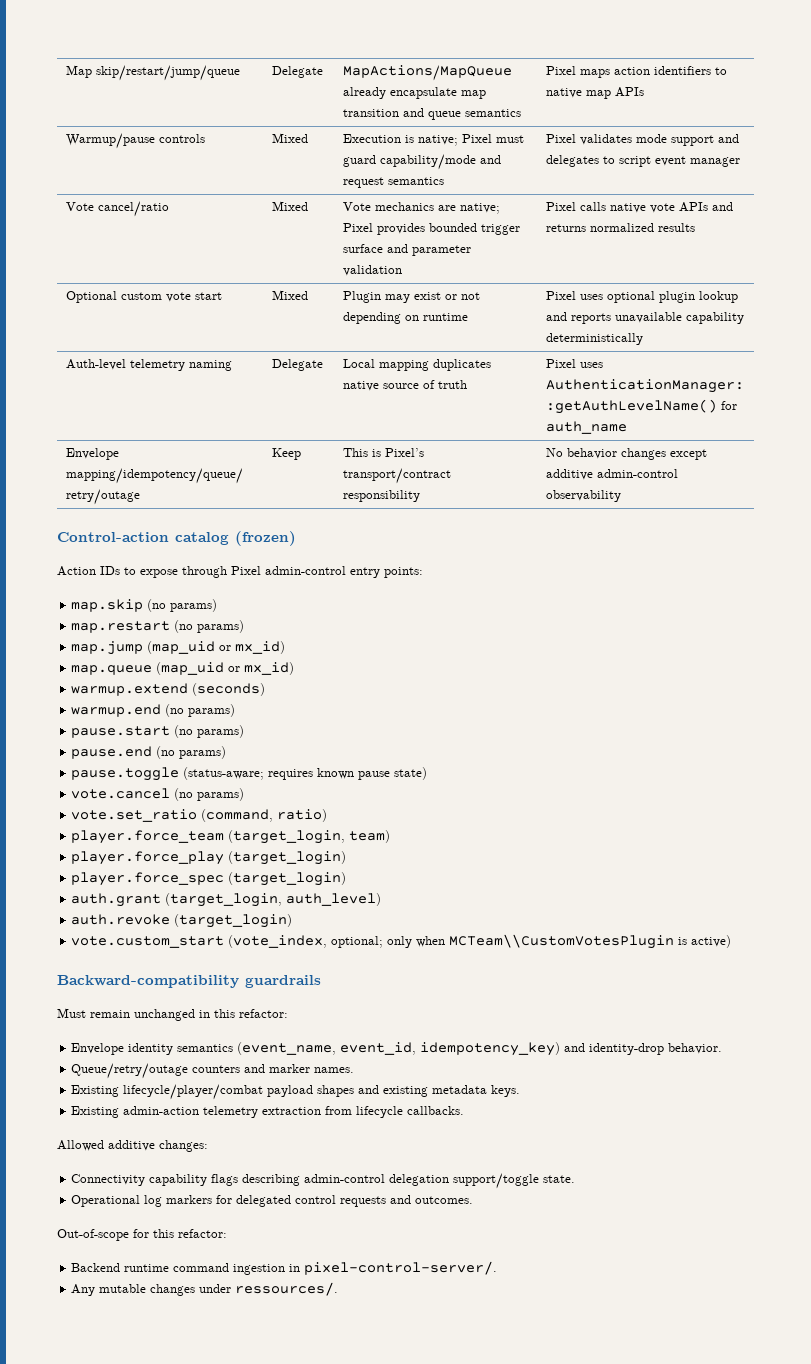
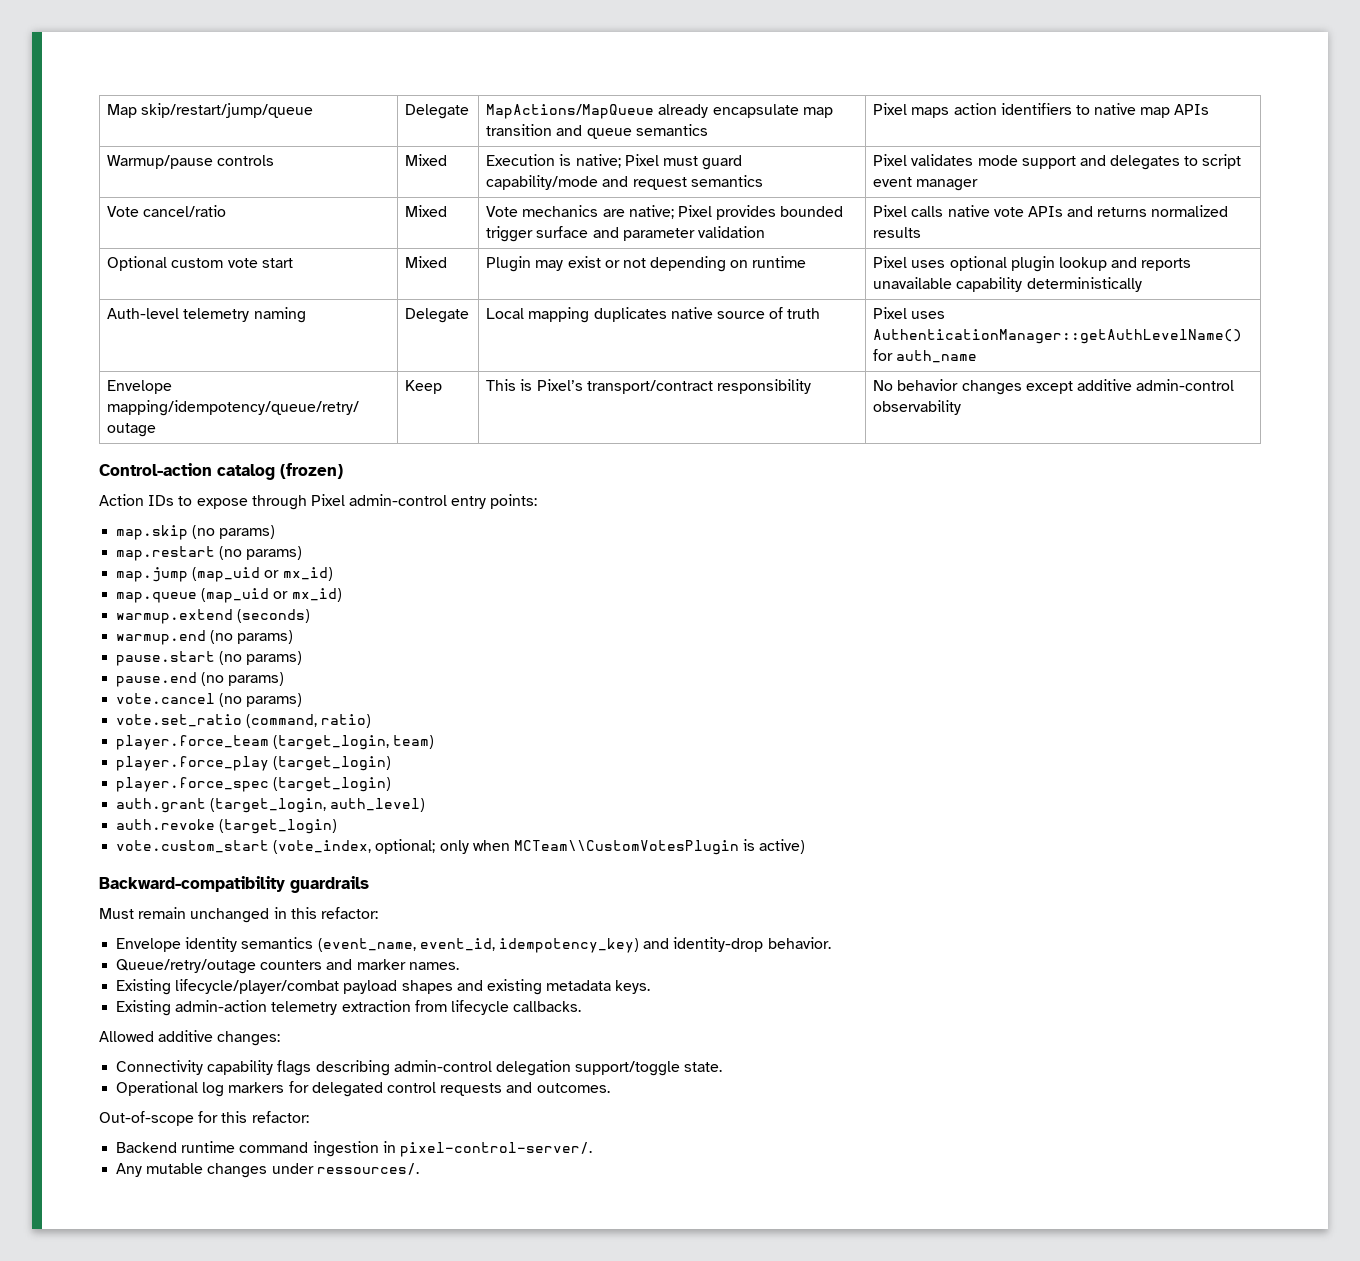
[71,767,428,781] // pause.toggle (status-aware; requires known pause state) -> (285, 679) none

